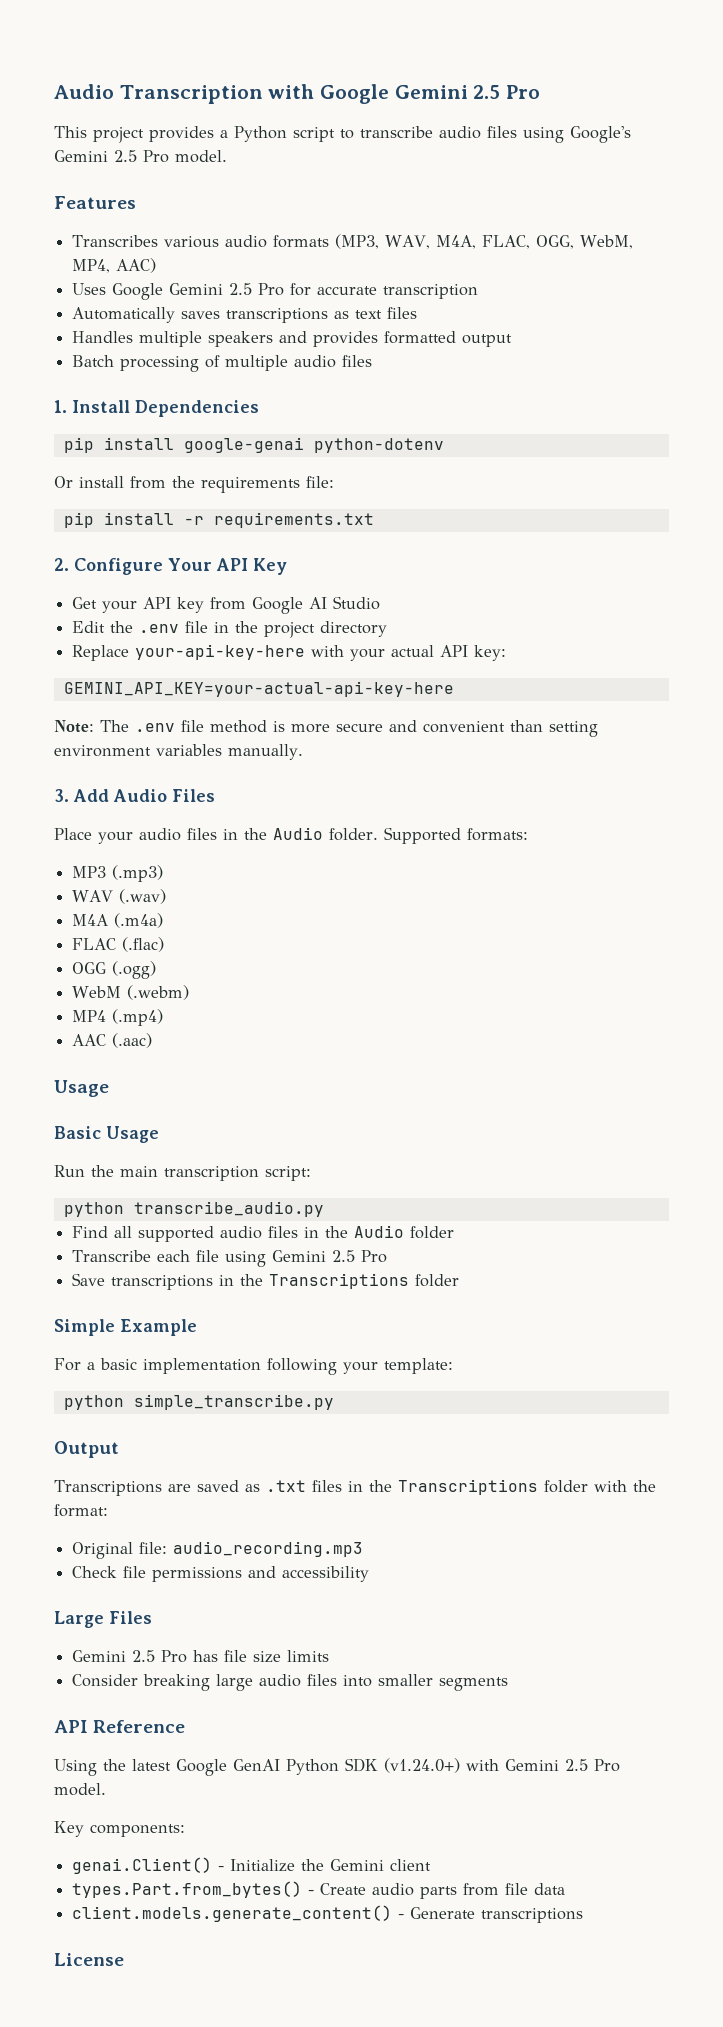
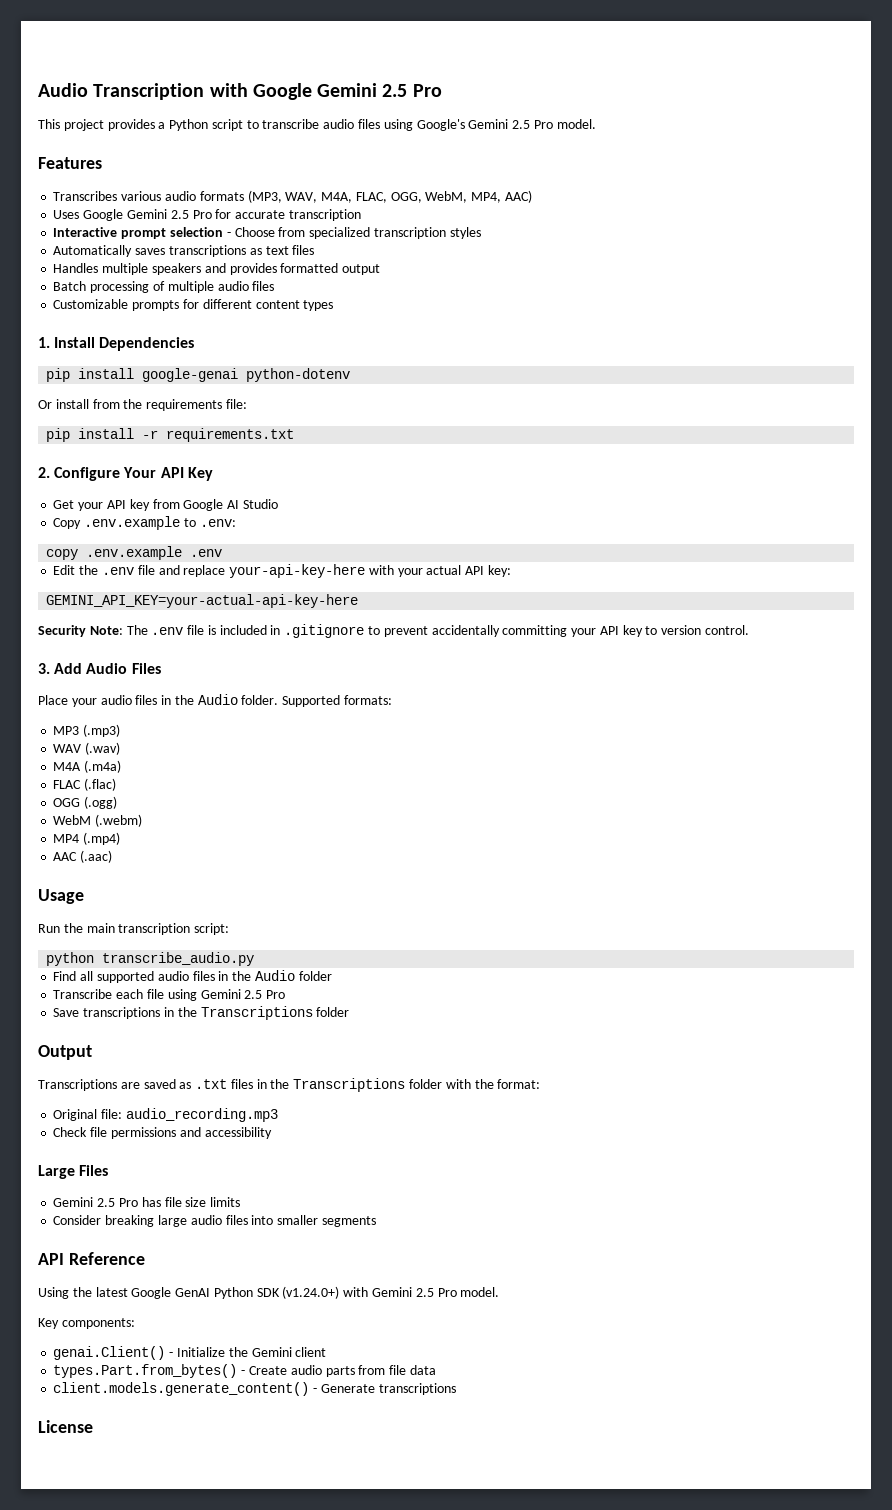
(479, 291) none -> [53,227,481,239] // Interactive prompt selection - Choose from specialized transcription styles
(373, 361) none -> [53,299,334,311] // Customizable prompts for different content types
(381, 603) none -> [53,516,236,530] [46,546,223,560] // Copy .env.example to .env: // copy .env.example .env
[214,621,388,638] [72,645,130,661] in the project directory // Replace -> [158,565,226,577] and replace
(454, 689) none -> [38,625,86,637] Security
[210,720,598,737] [54,744,303,760] method is more secure and convenient than setting environment variables manually. -> [207,624,750,638] is included in .gitignore to prevent accidentally committing your API key to version control.
[54,1126,159,1143] // Basic Usage -> (84, 896) none
[54,1319,197,1336] [54,1358,453,1375] [63,1394,334,1410] // Simple Example // For a basic implementation following your template: // python simple_transcribe.py -> (350, 1012) none

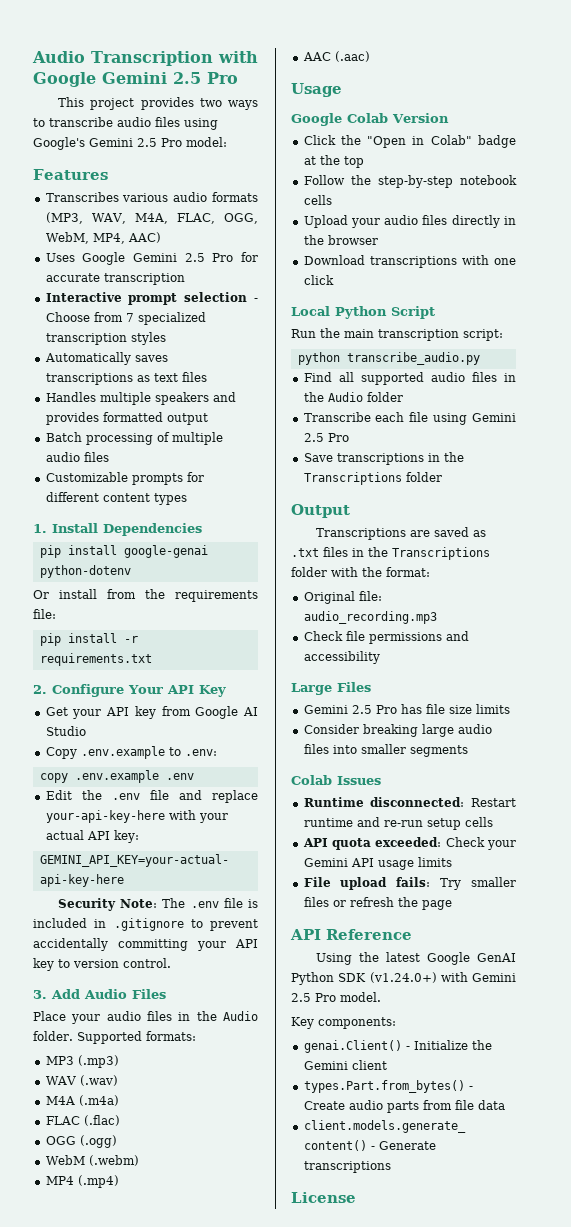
[158,119,243,131] a Python script -> [199,98,258,110] two ways
[556,119,596,129] model. -> [186,137,227,147] model:
(306, 232) none -> [125,313,134,322] 7
(84, 896) none -> [291,113,449,126] [303,135,516,148] [303,155,364,168] [303,175,517,188] [303,195,332,205] [303,215,516,228] [303,235,378,245] [303,255,516,268] [303,275,334,285] [291,306,435,319] // Google Colab Version // Click the "Open in Colab" badge at the top // Follow the step-by-step notebook cells // Upload your audio files directly in the browser // Download transcriptions with one click // Local Python Script
(376, 1221) none -> [291,775,381,785] [303,797,516,807] [303,817,493,830] [302,837,516,850] [303,857,452,870] [303,877,516,890] [303,897,452,910] // Colab Issues // Runtime disconnected: Restart runtime and re-run setup cells // API quota exceeded: Check your Gemini API usage limits // File upload fails: Try smaller files or refresh the page

